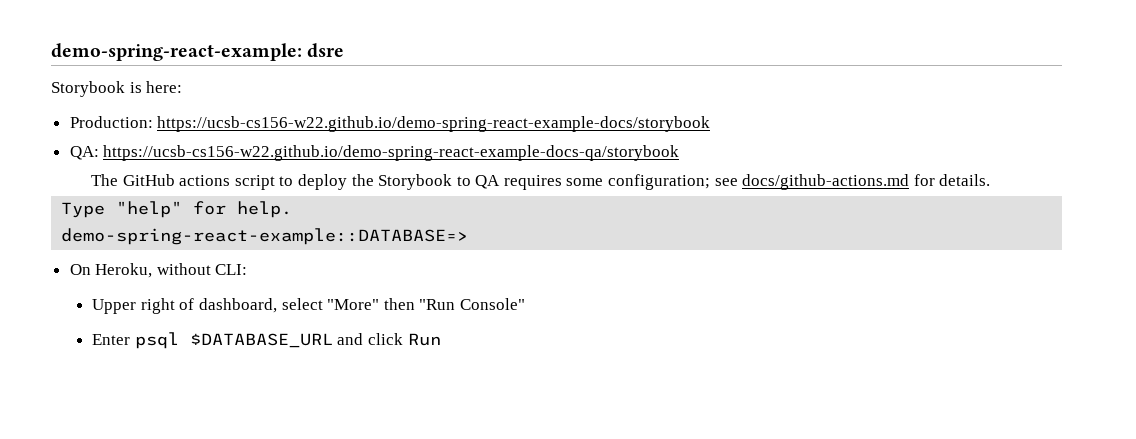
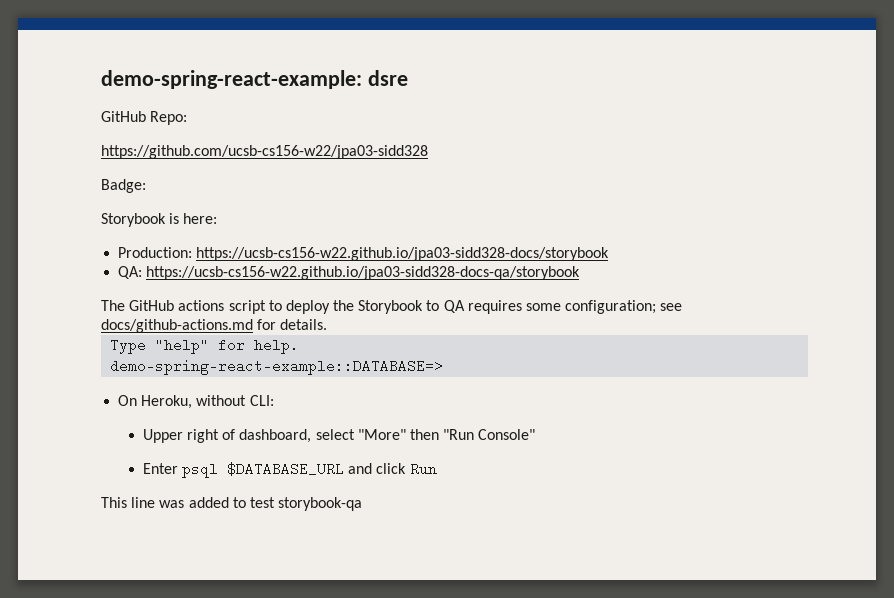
(345, 50) none -> [101,111,188,125] [101,145,428,159] [101,179,146,193] // GitHub Repo: // https://github.com/ucsb-cs156-w22/jpa03-sidd328 // Badge:
[157,116,711,132] https://ucsb-cs156-w22.github.io/demo-spring-react-example-docs/storybook -> [196,247,610,261] https://ucsb-cs156-w22.github.io/jpa03-sidd328-docs/storybook
[103,145,680,161] https://ucsb-cs156-w22.github.io/demo-spring-react-example-docs-qa/storybook -> [146,266,581,280] https://ucsb-cs156-w22.github.io/jpa03-sidd328-docs-qa/storybook
(441, 339) none -> [101,497,363,511] // This line was added to test storybook-qa

